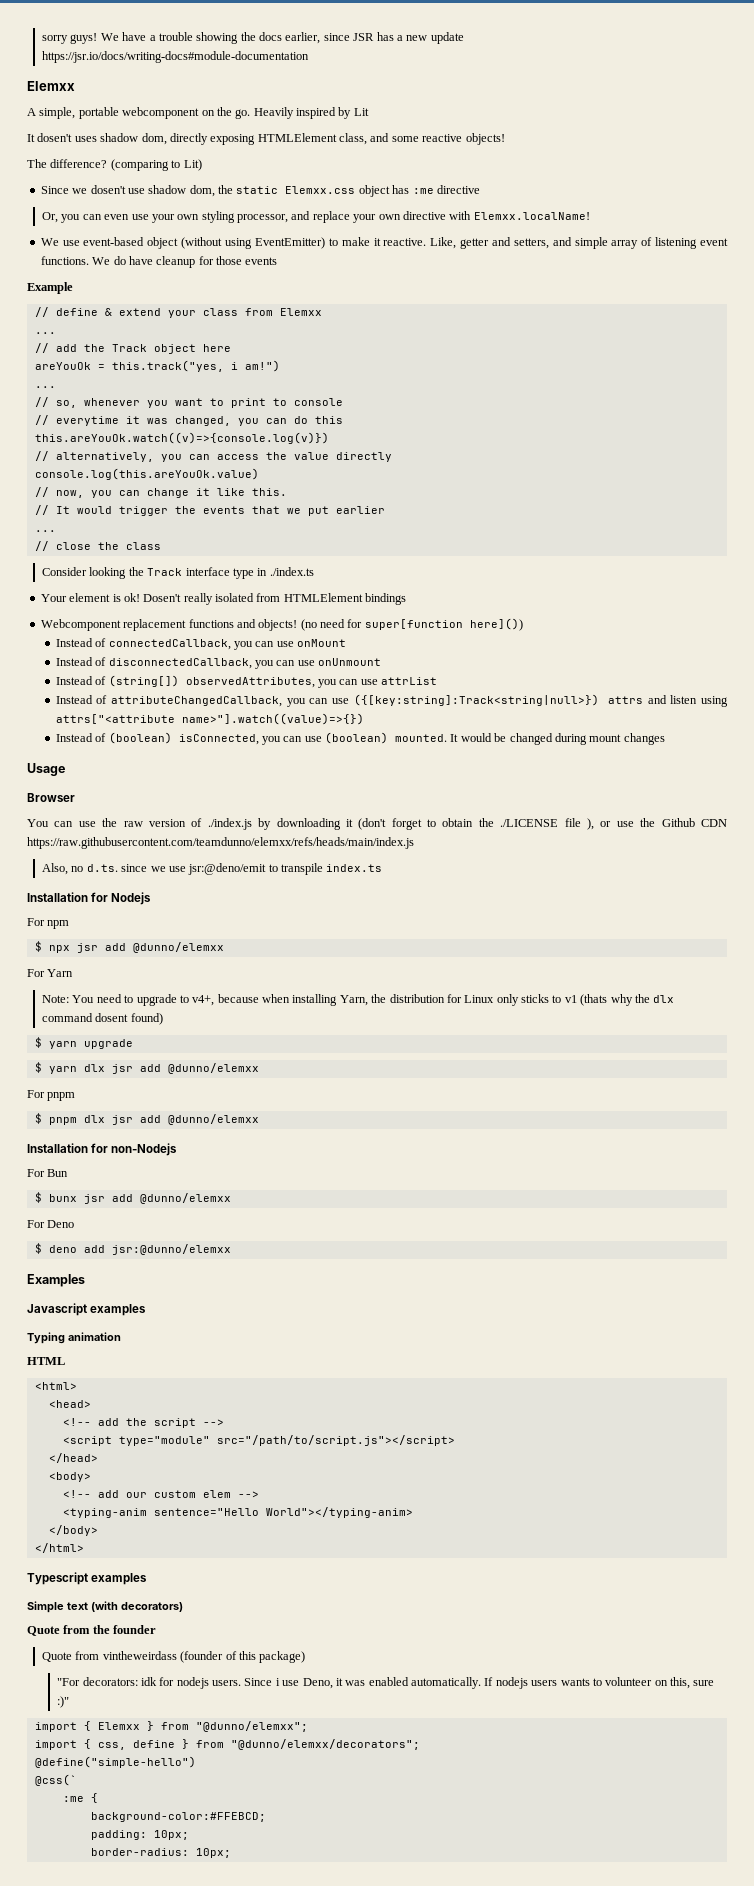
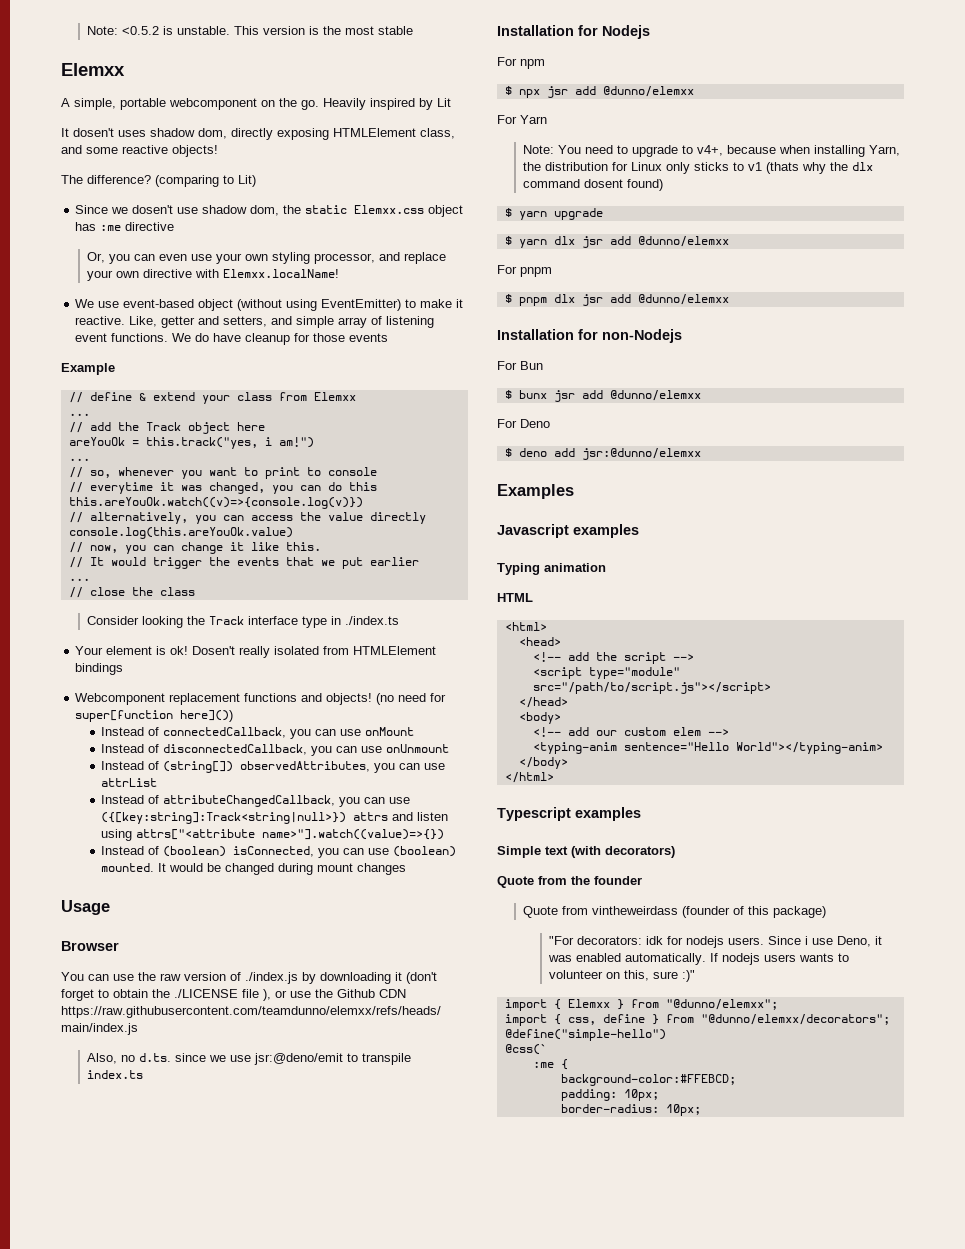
[42,32,464,44] [42,51,310,63] sorry guys! We have a trouble showing the docs earlier, since JSR has a new update https://jsr.io/docs/writing-docs#module-documentation -> [86,26,413,35] Note: <0.5.2 is unstable. This version is the most stable

